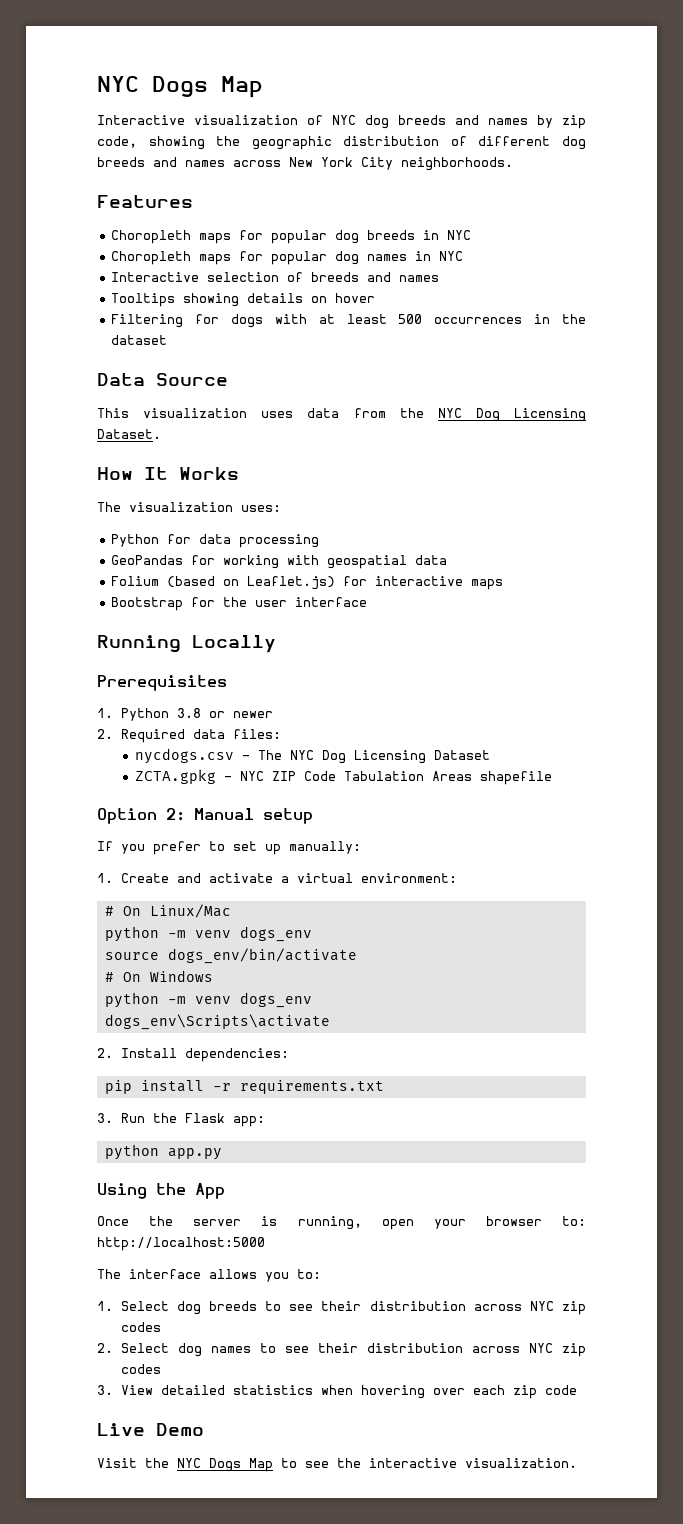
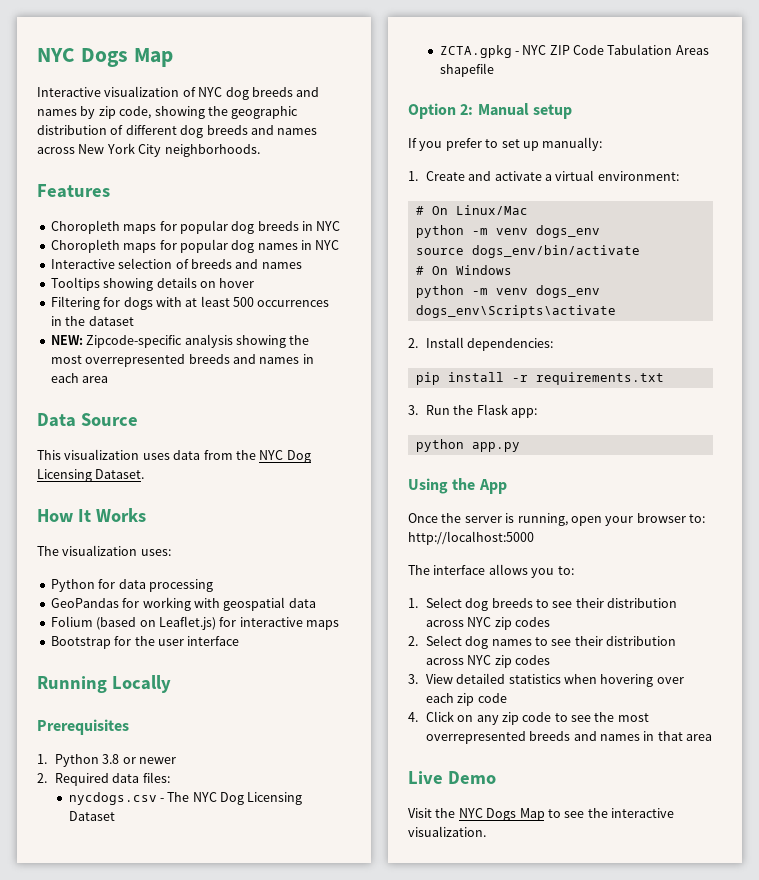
(168, 340) none -> [50,334,310,348] [50,354,314,367] [50,373,109,383] // NEW: Zipcode-specific analysis showing the most overrepresented breeds and names in each area
(577, 1390) none -> [408,711,649,725] [425,731,713,744] // 4. Click on any zip code to see the most overrepresented breeds and names in that area

